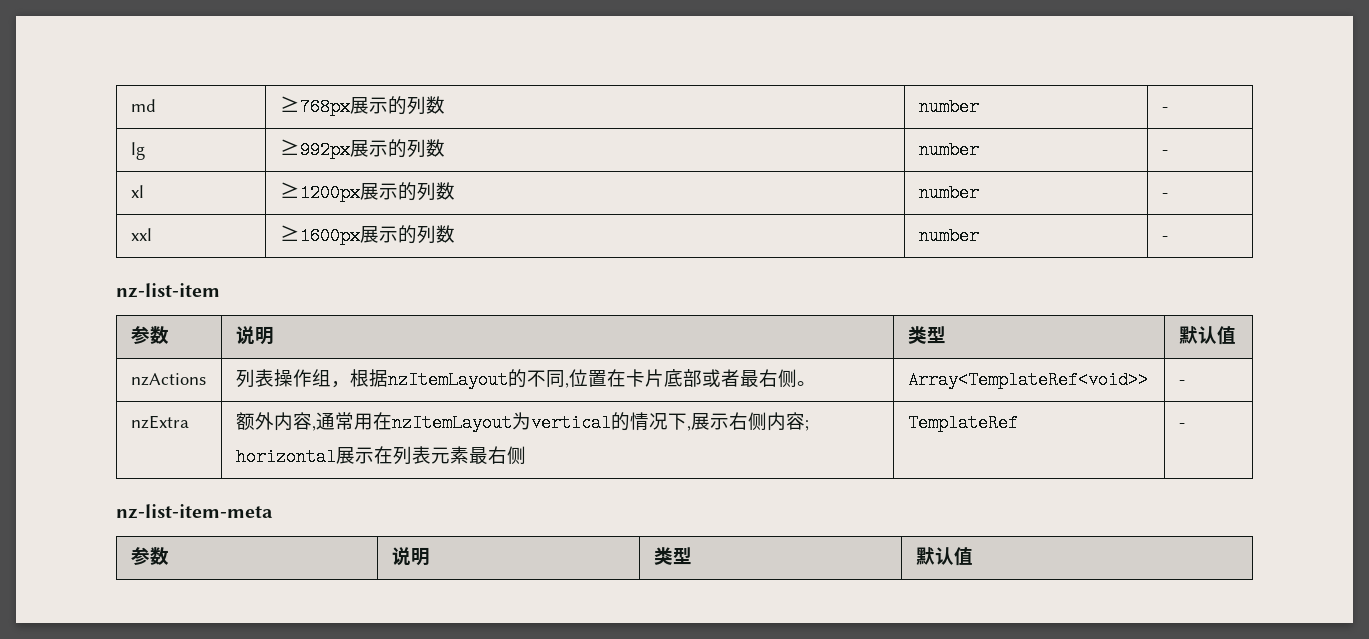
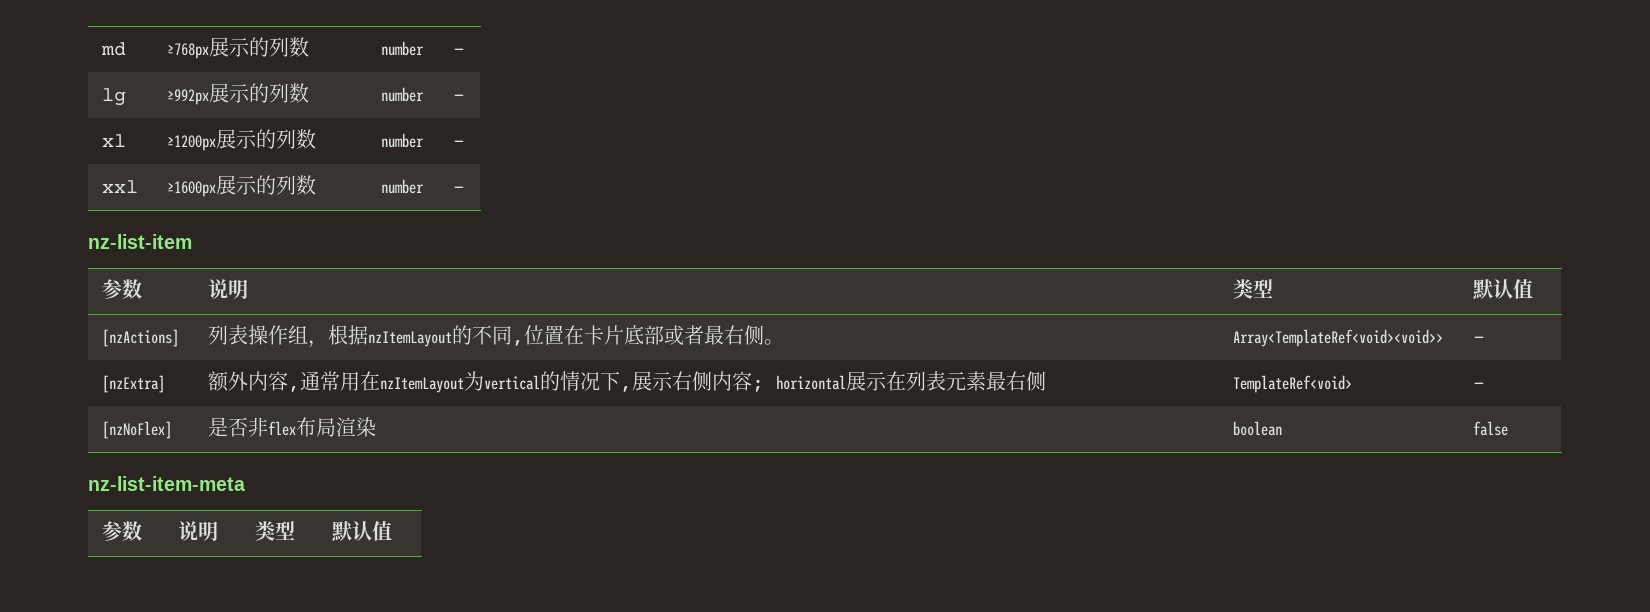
[130,373,206,386] nzActions -> [102,329,180,347] [nzActions]
[907,371,1148,389] [1178,380,1185,385] [130,415,189,429] Array<TemplateRef<void>> | - // nzExtra -> [1233,329,1444,347] [1473,336,1486,343] [102,375,166,393] Array<TemplateRef<void><void>> | - // [nzExtra]
[907,414,1018,432] [1178,423,1185,428] TemplateRef | - -> [1233,375,1353,393] [1473,382,1486,389] [102,421,173,439] [208,417,377,437] [1233,421,1283,436] [1473,421,1509,436] TemplateRef<void> | - // [nzNoFlex] | 是否非flex布局渲染 | boolean | false

